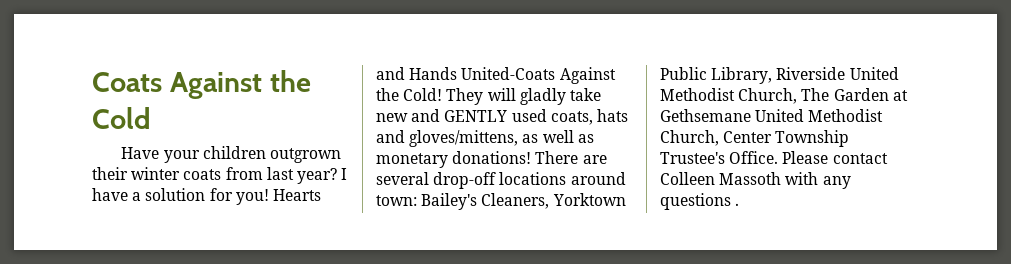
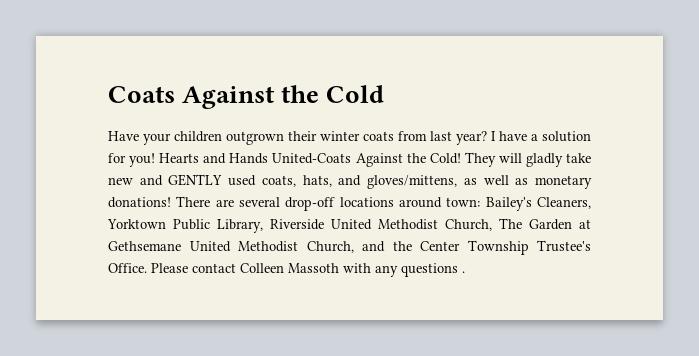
[596,109,628,122] hats -> [302,175,332,187] hats,
(719, 138) none -> [362,241,412,252] and the

